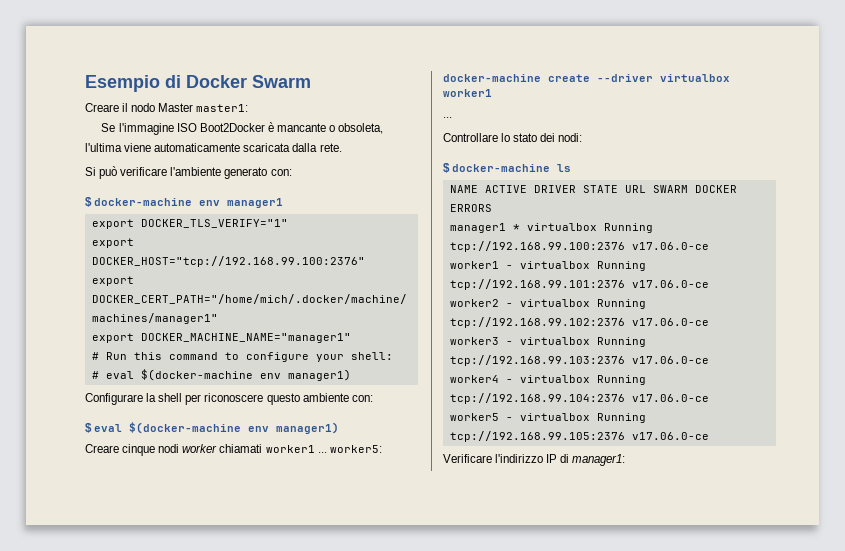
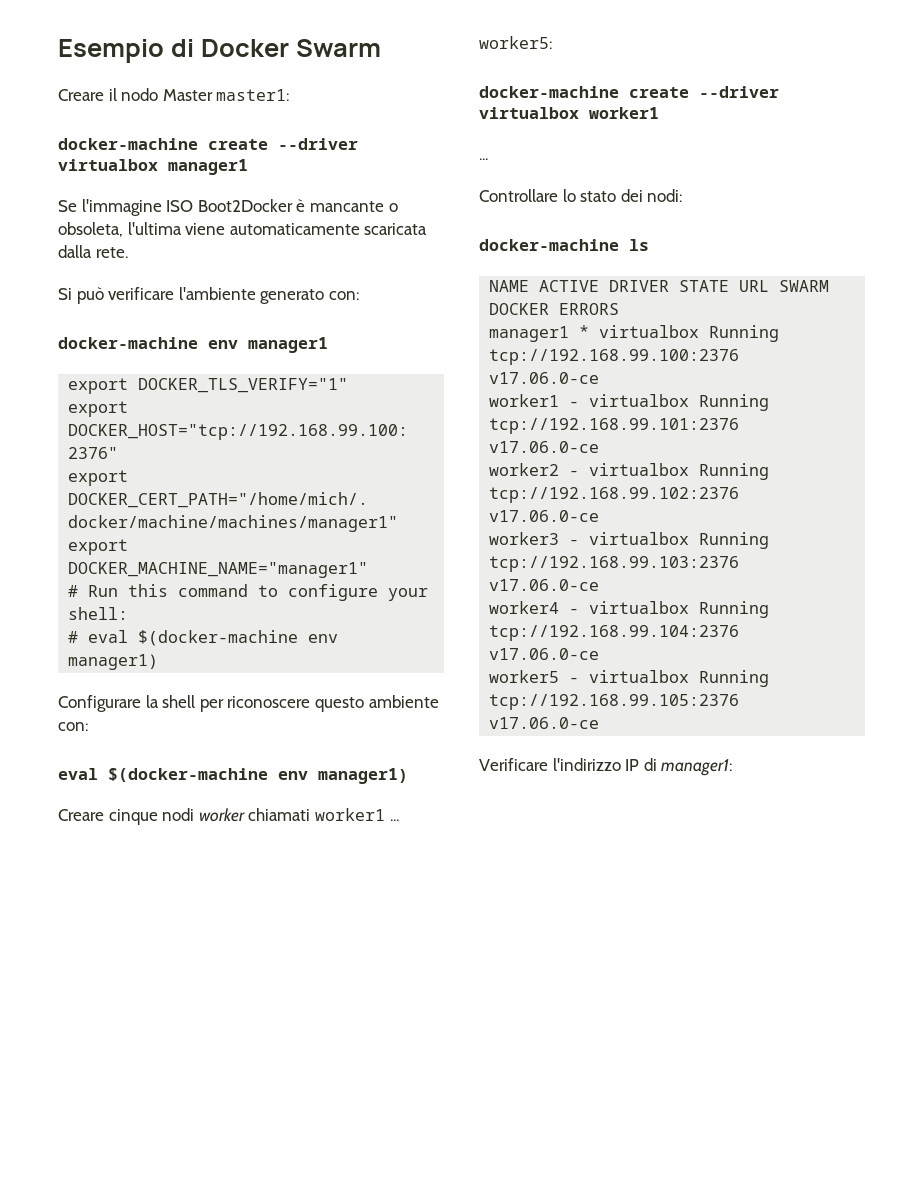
(249, 108) none -> [58,138,358,150] [58,159,248,175] // docker-machine create --driver virtualbox manager1
[85,197,92,207] $ -> (359, 295) none
[85,423,92,433] $ -> (88, 726) none
[443,163,450,173] $ -> (683, 195) none

